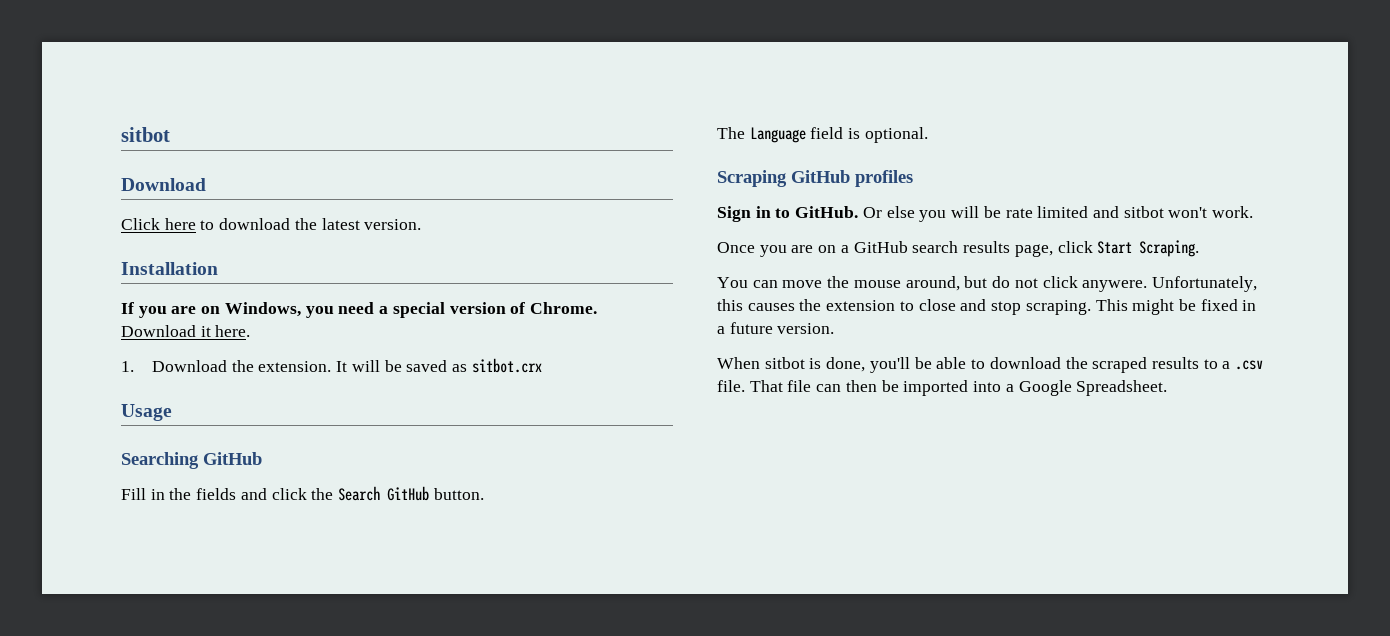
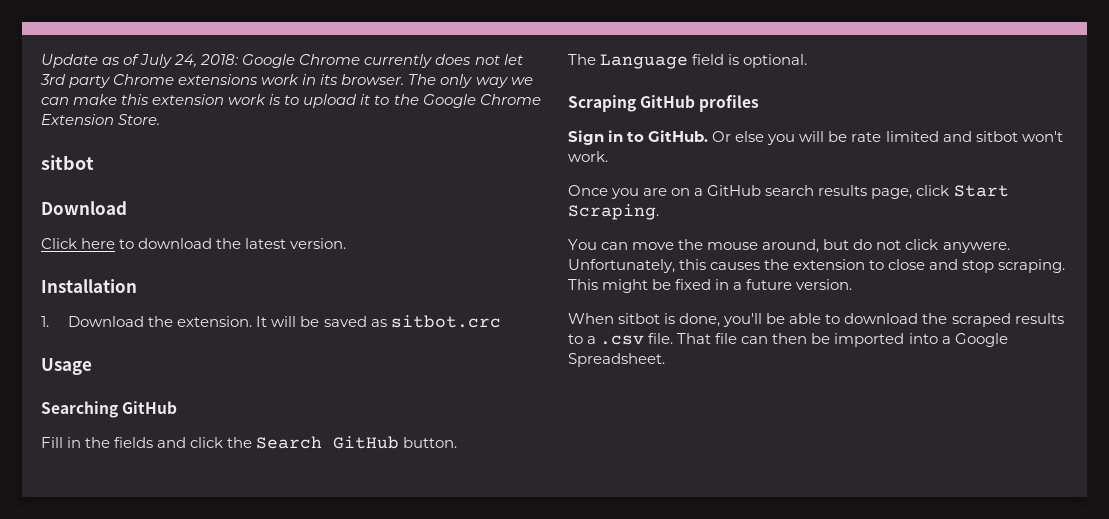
(121, 134) none -> [41,54,523,68] [40,74,533,88] [41,94,541,108] [41,114,161,125] Update as of July 24, 2018: Google Chrome currently does not let 3rd party Chrome extensions work in its browser. The only way we can make this extension work is to upload it to the Google Chrome Extension Store. //
[121,302,597,318] [121,325,251,337] // If you are on Windows, you need a special version of Chrome. Download it here. -> (137, 286) none
[471,358,542,373] sitbot.crx -> [390,315,501,328] sitbot.crc

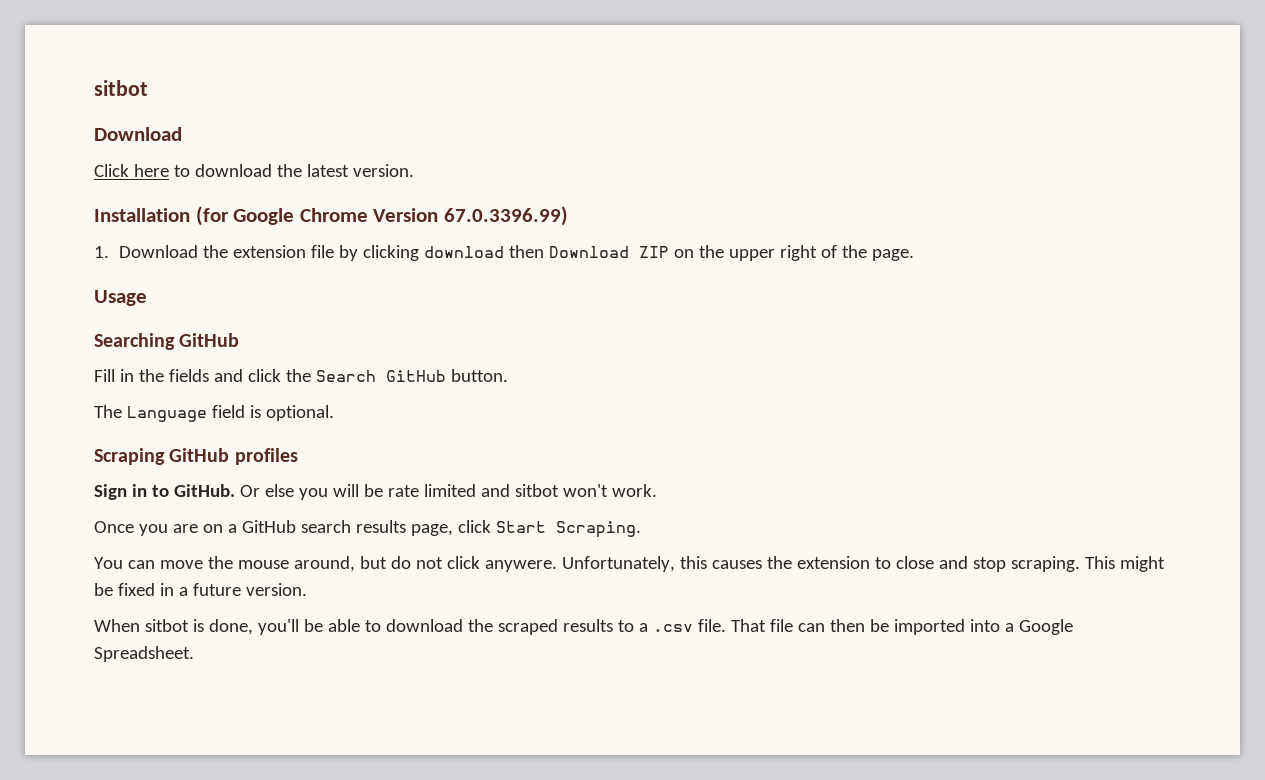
[41,54,523,68] [40,74,533,88] [41,94,541,108] [41,114,161,125] Update as of July 24, 2018: Google Chrome currently does not let 3rd party Chrome extensions work in its browser. The only way we can make this extension work is to upload it to the Google Chrome Extension Store. // -> (94, 88) none
[41,315,501,328] // 1. Download the extension. It will be saved as sitbot.crc -> [195,206,568,226] [94,245,914,261] (for Google Chrome Version 67.0.3396.99) // 1. Download the extension file by clicking download then Download ZIP on the upper right of the page.

